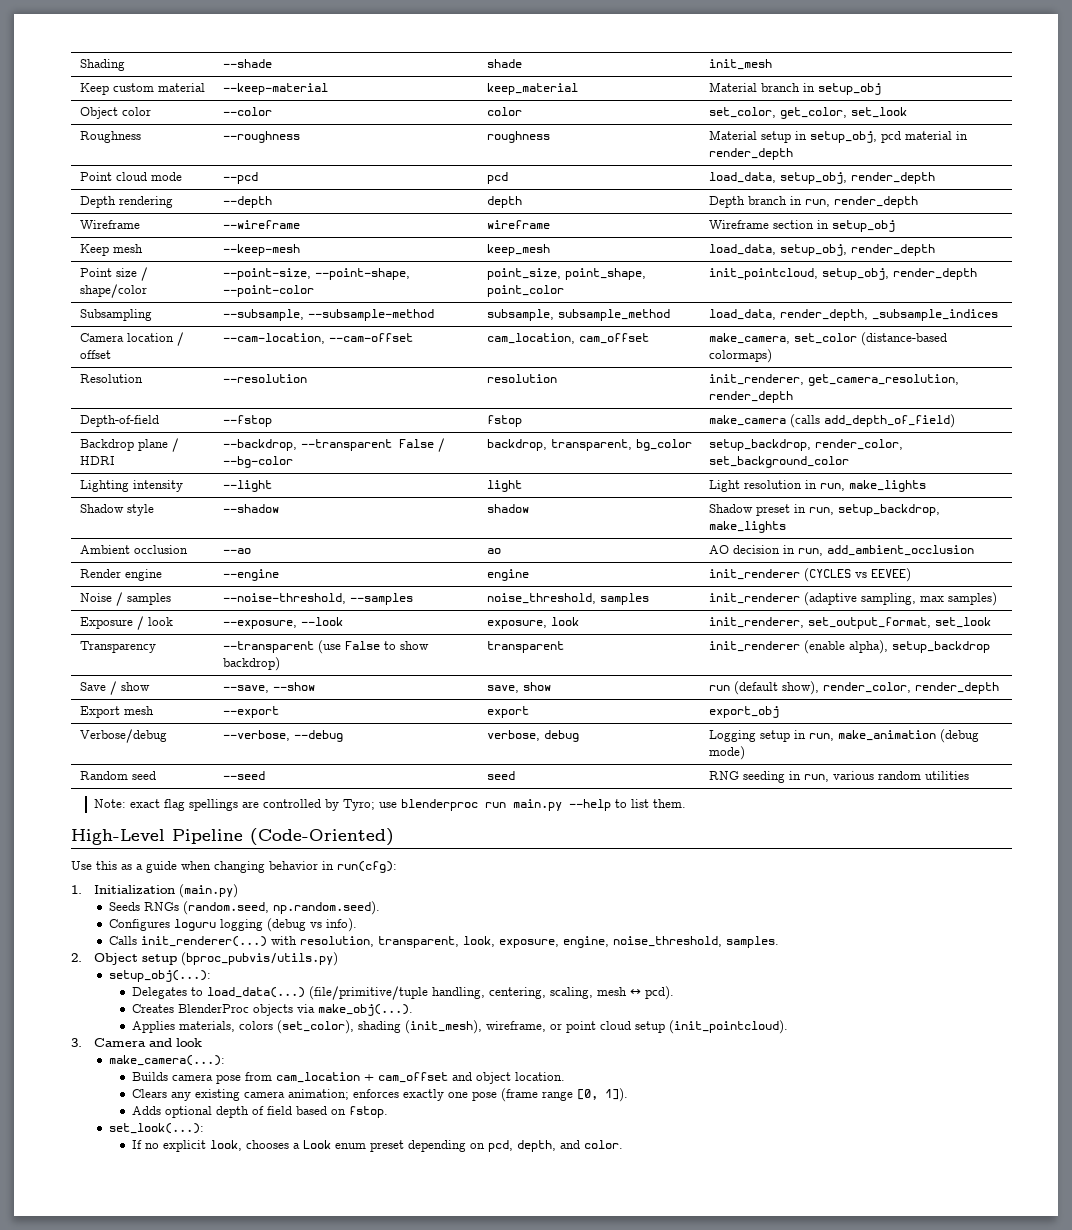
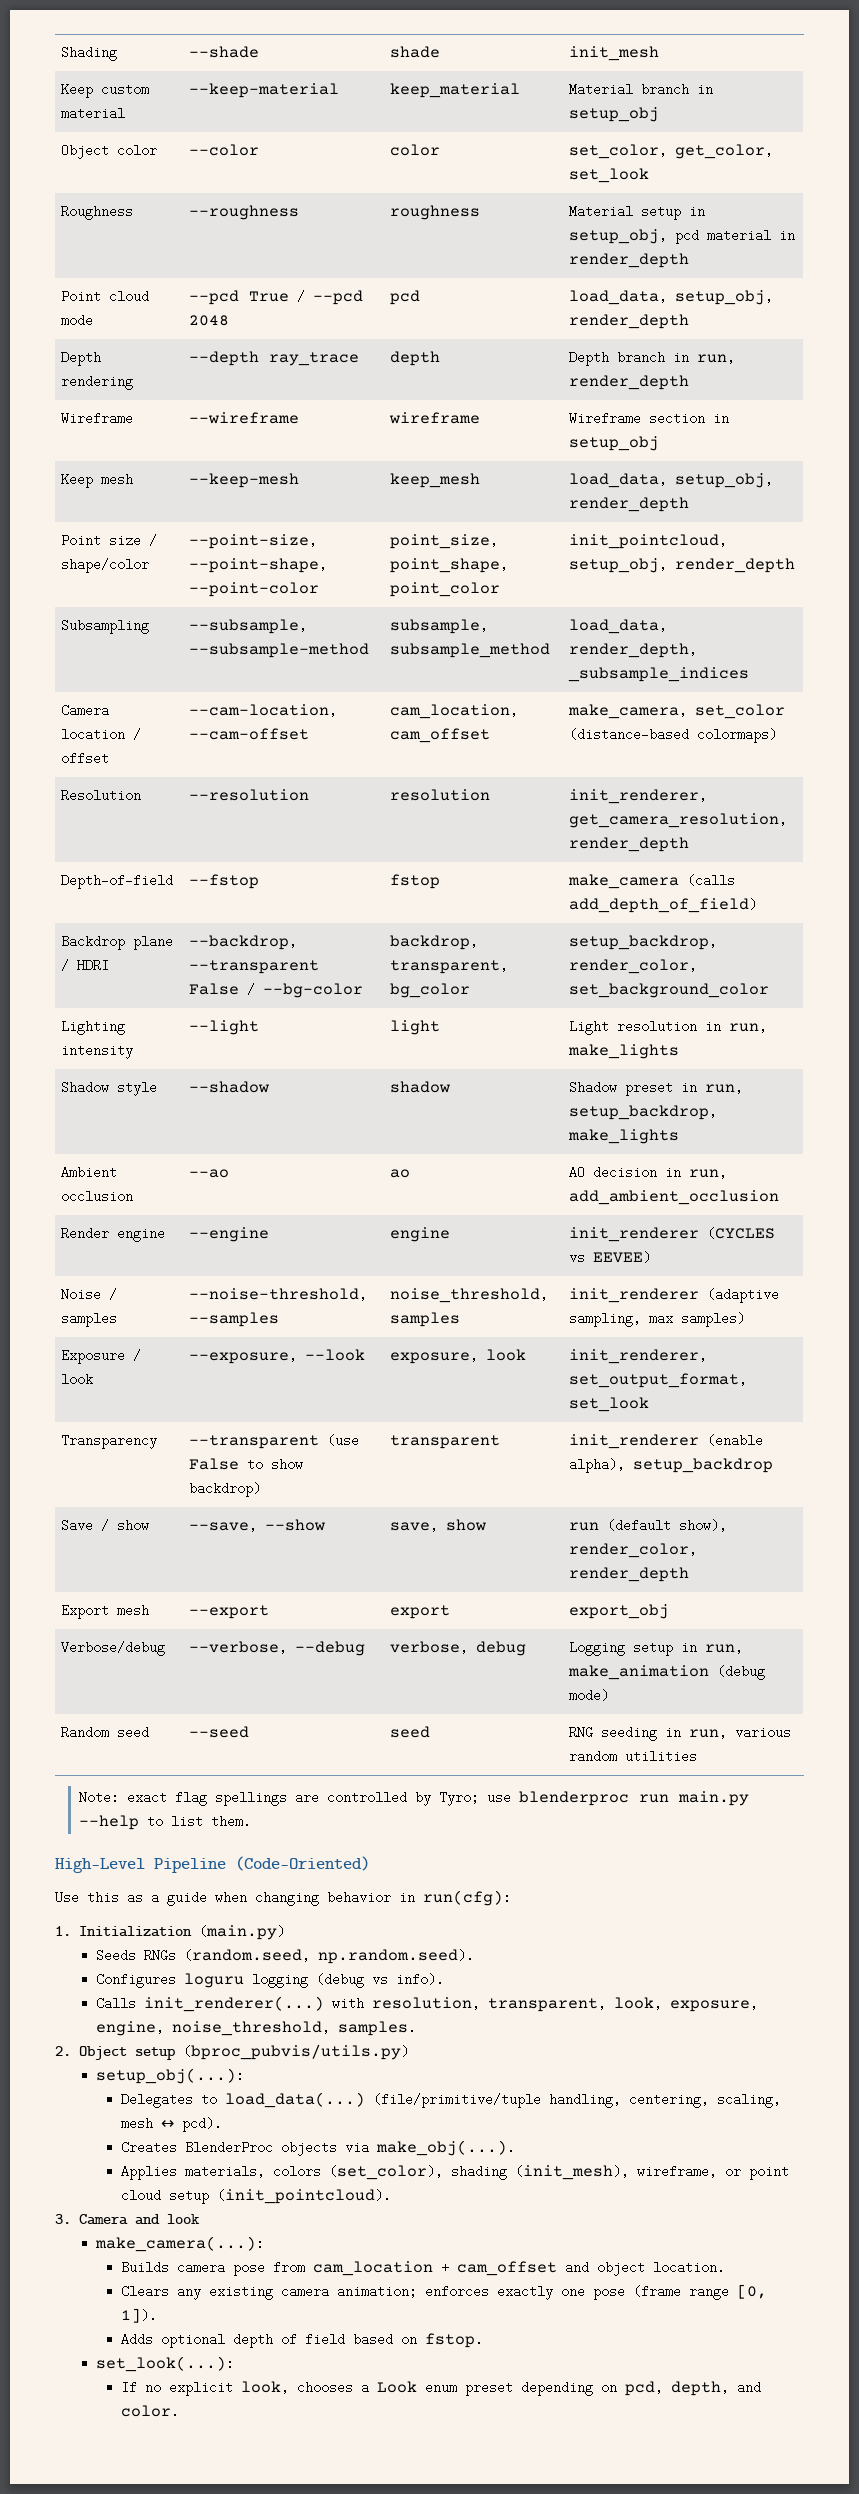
(258, 178) none -> [249,290,364,305] [189,315,230,326] True / --pcd 2048
(272, 202) none -> [269,352,360,366] ray_trace

